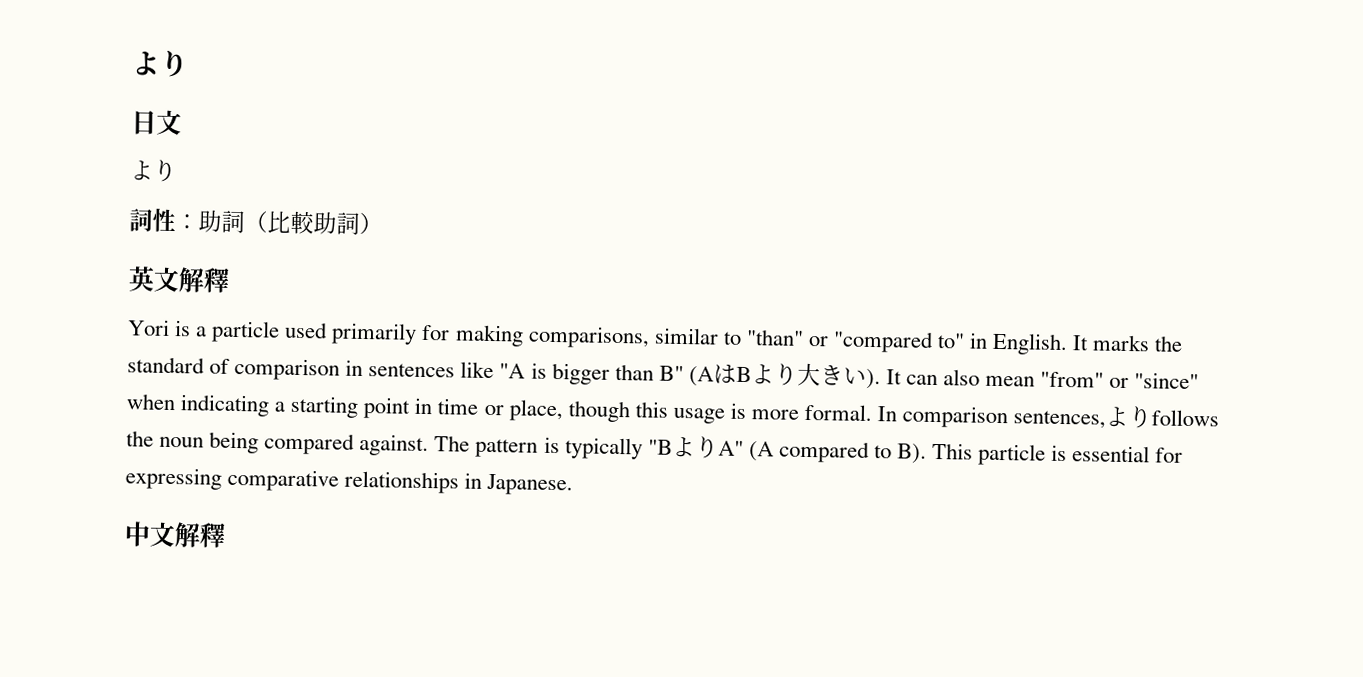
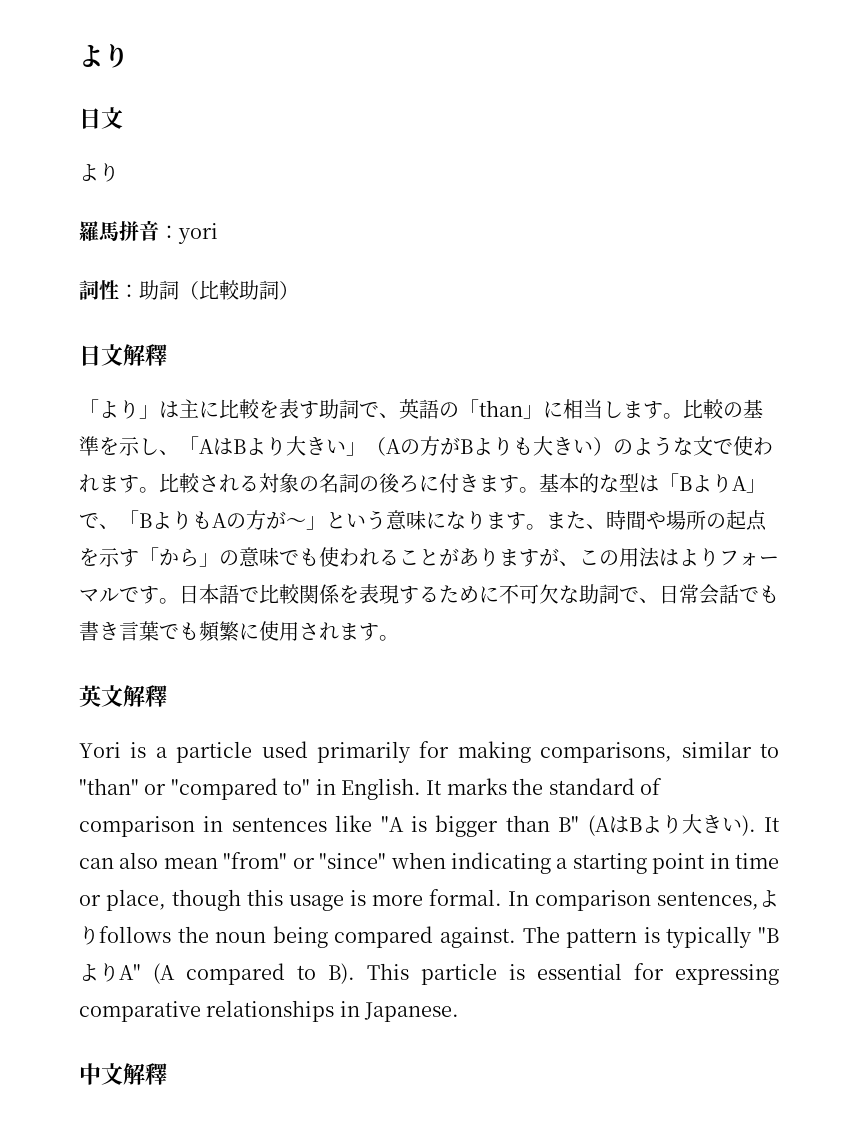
(177, 171) none -> [79,220,218,244] // 羅馬拼音：yori
(383, 223) none -> [79,344,167,366] [79,399,763,419] [79,436,773,456] [79,473,766,493] [79,510,767,531] [79,547,779,568] [79,584,779,605] [79,621,399,642] // 日文解釋 // 「より」は主に比較を表す助詞で、英語の「than」に相当します。比較の基準を示し、「AはBより大きい」（Aの方がBよりも大きい）のような文で使われます。比較される対象の名詞の後ろに付きます。基本的な型は「BよりA」で、「BよりもAの方が〜」という意味になります。また、時間や場所の起点を示す「から」の意味でも使われることがありますが、この用法はよりフォーマルです。日本語で比較関係を表現するために不可欠な助詞で、日常会話でも書き言葉でも頻繁に使用されます。

